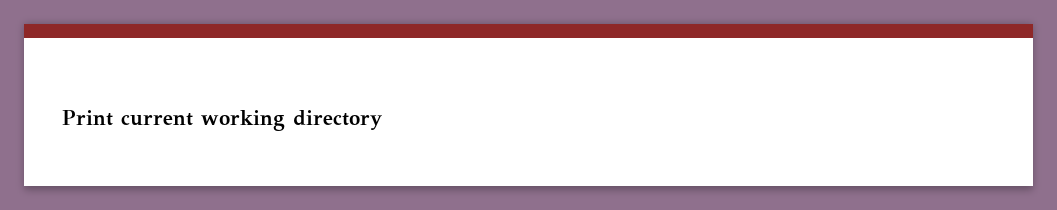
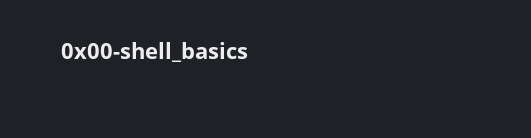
[62,110,382,131] Print current working directory -> [61,42,248,62] 0x00-shell_basics

